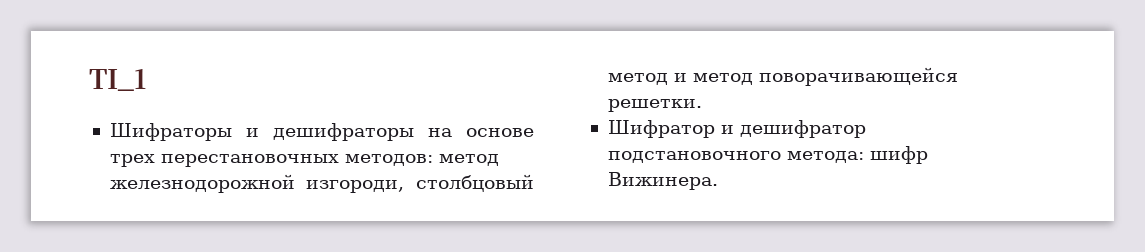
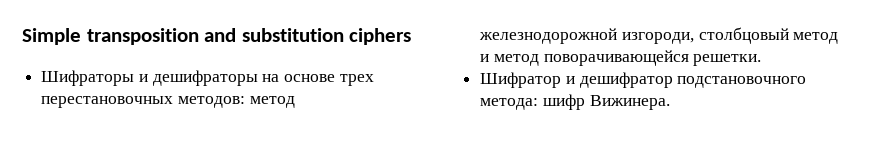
[89,69,146,91] TI_1 -> [22,28,412,45] Simple transposition and substitution ciphers

